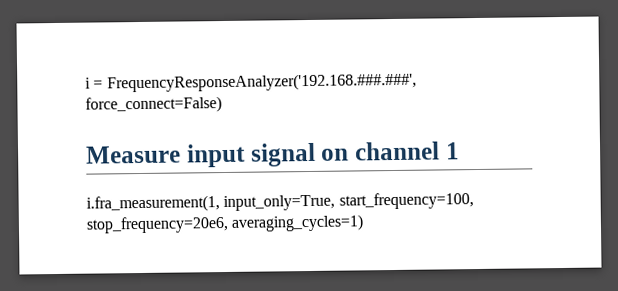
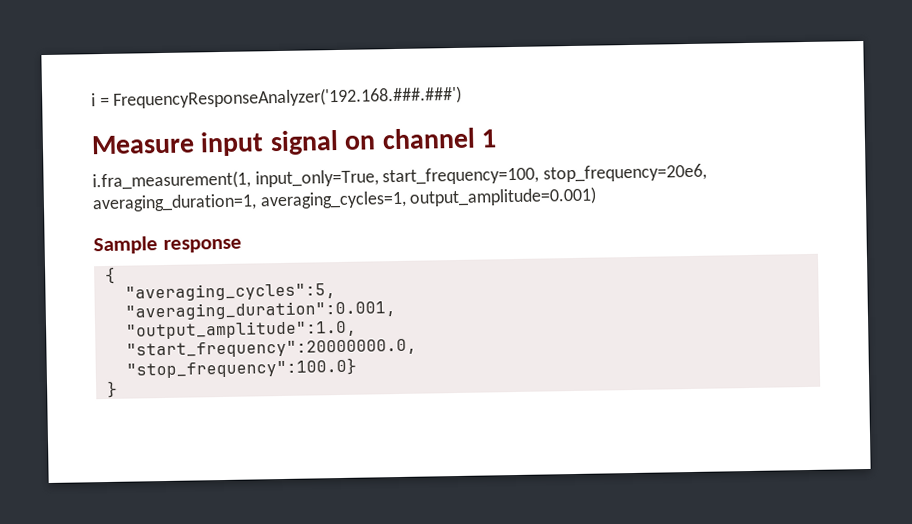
[106,72,417,93] [85,96,222,114] FrequencyResponseAnalyzer('192.168.###.###', force_connect=False) -> [113,85,463,109] FrequencyResponseAnalyzer('192.168.###.###')
[231,214,365,232] averaging_cycles=1) -> [92,186,598,213] [93,236,242,255] [104,266,116,285] [124,282,336,302] [124,300,396,321] [125,319,357,340] [125,338,417,359] [125,357,357,379] [105,380,118,399] averaging_duration=1, averaging_cycles=1, output_amplitude=0.001) // Sample response // { // "averaging_cycles":5, // "averaging_duration":0.001, // "output_amplitude":1.0, // "start_frequency":20000000.0, // "stop_frequency":100.0} // }

